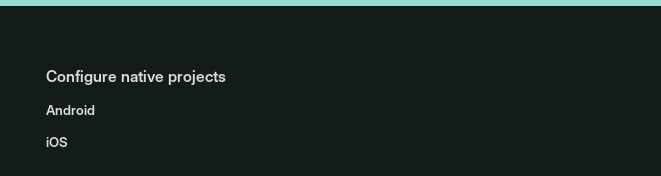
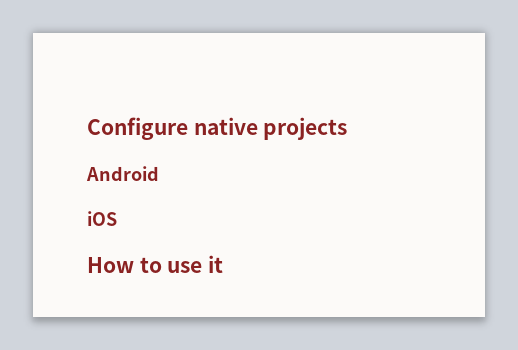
(68, 142) none -> [87,255,224,273] // How to use it

